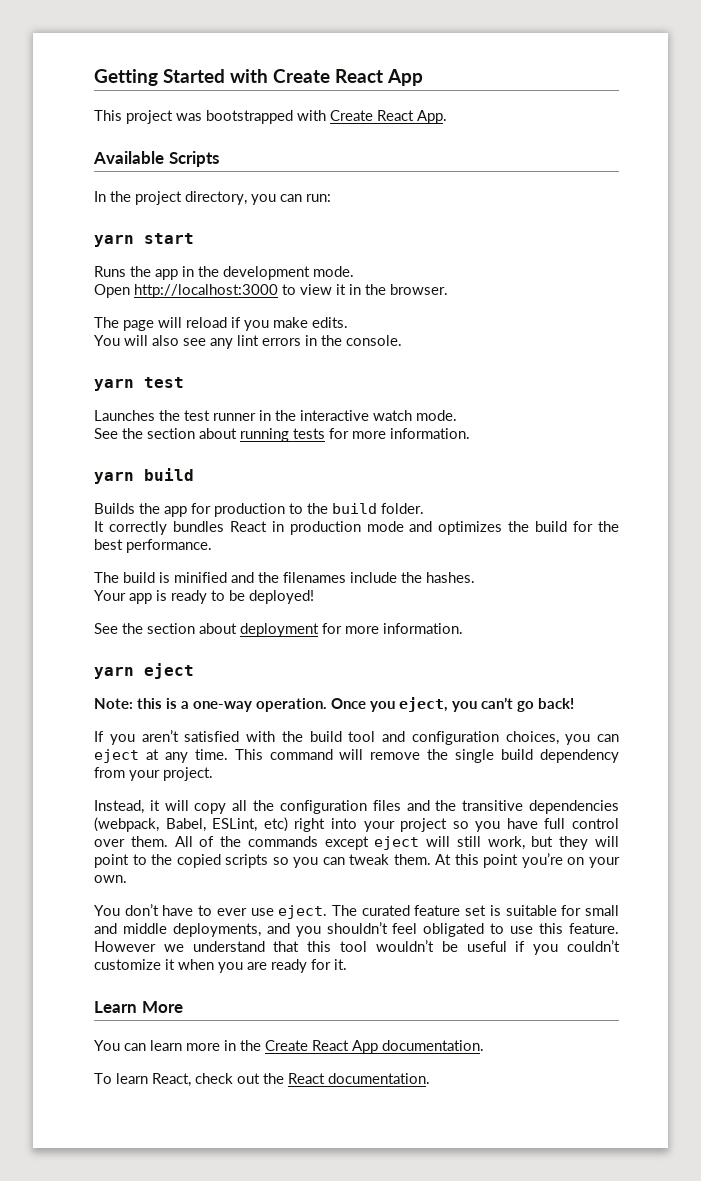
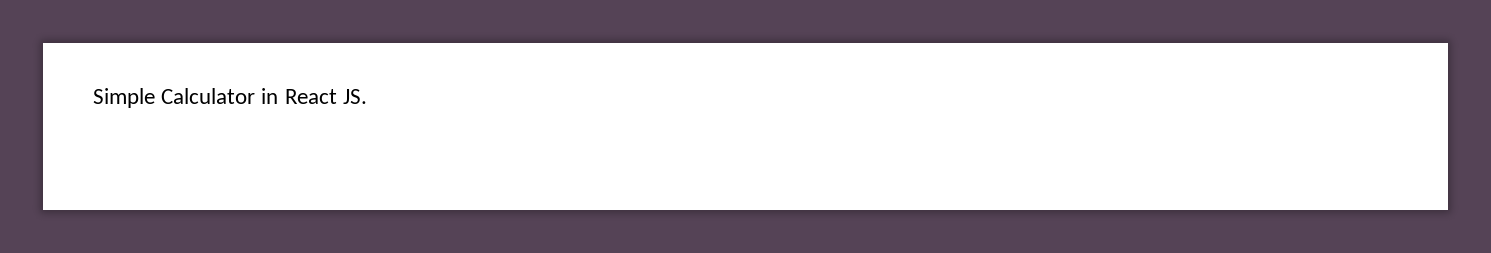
[94,69,423,86] [94,110,447,124] [93,151,219,167] [94,191,331,205] [94,233,194,247] [94,266,354,280] [94,284,448,298] [94,317,348,331] [94,335,402,349] [94,377,184,391] [94,410,457,421] [94,428,470,442] [94,468,194,484] [94,503,424,517] [94,521,620,535] [94,539,212,553] [94,572,475,583] [94,590,314,604] [94,623,463,637] [94,663,194,679] [94,697,574,712] [94,730,619,745] [94,749,620,763] [94,767,213,781] [94,800,619,814] [94,817,619,832] [94,836,619,850] [94,853,621,868] [94,875,127,883] [94,904,619,919] [94,922,620,937] [94,940,620,955] [94,959,347,973] [94,1001,183,1013] [94,1040,484,1054] [94,1073,430,1087] Getting Started with Create React App // This project was bootstrapped with Create React App. // Available Scripts // In the project directory, you can run: // yarn start // Runs the app in the development mode. // Open http://localhost:3000 to view it in the browser. // The page will reload if you make edits. // You will also see any lint errors in the console. // yarn test // Launches the test runner in the interactive watch mode. // See the section about running tests for more information. // yarn build // Builds the app for production to the build folder. // It correctly bundles React in production mode and optimizes the build for the best performance. // The build is minified and the filenames include the hashes. // Your app is ready to be deployed! // See the section about deployment for more information. // yarn eject // Note: this is a one-way operation. Once you eject, you can’t go back! // If you aren’t satisfied with the build tool and configuration choices, you can eject at any time. This command will remove the single build dependency from your project. // Instead, it will copy all the configuration files and the transitive dependencies (webpack, Babel, ESLint, etc) right into your project so you have full control over them. All of the commands except eject will still work, but they will point to the copied scripts so you can tweak them. At this point you’re on your own. // You don’t have to ever use eject. The curated feature set is suitable for small and middle deployments, and you shouldn’t feel obligated to use this feature. However we understand that this tool wouldn’t be useful if you couldn’t customize it when you are ready for it. // Learn More // You can learn more in the Create React App documentation. // To learn React, check out the React documentation. -> [93,88,367,108] Simple Calculator in React JS.

